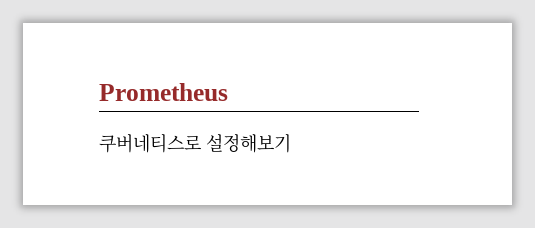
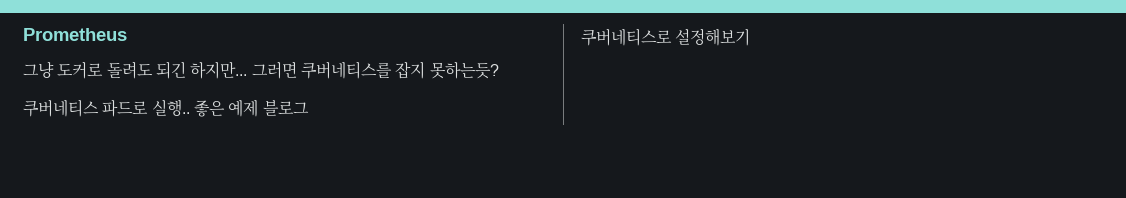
(228, 92) none -> [23,61,499,79] [23,99,309,117] // 그냥 도커로 돌려도 되긴 하지만... 그러면 쿠버네티스를 잡지 못하는듯? // 쿠버네티스 파드로 실행.. 좋은 예제 블로그

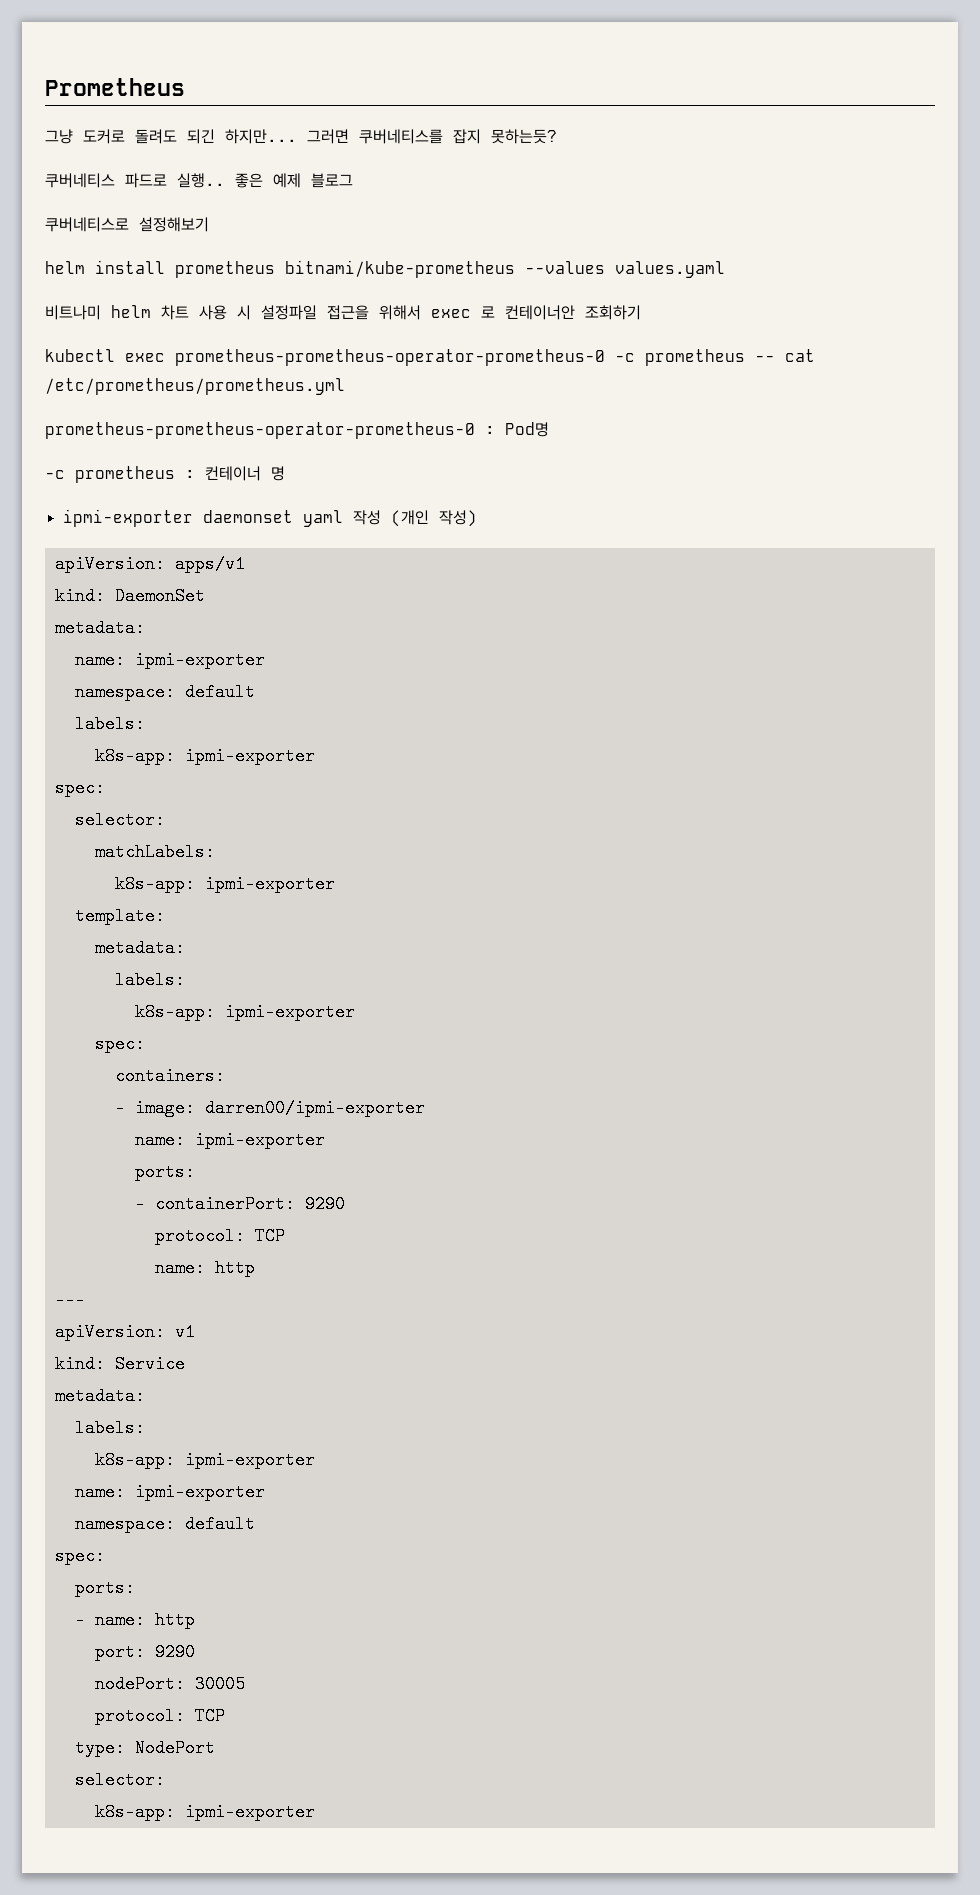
(751, 37) none -> [45,260,725,278] [45,305,641,320] [45,349,815,366] [45,378,345,395] [45,422,549,439] [45,466,285,483] [62,509,477,527] [54,555,245,573] [54,587,205,605] [54,619,145,637] [74,651,265,669] [74,683,255,701] [74,715,145,733] [94,747,315,765] [54,779,105,797] [74,811,165,829] [94,843,215,861] [114,875,335,893] [74,907,165,925] [94,939,185,957] [114,971,185,989] [134,1003,355,1021] [94,1035,145,1053] [114,1067,225,1085] [114,1099,425,1117] [134,1131,325,1149] [134,1163,195,1181] [134,1195,345,1213] [154,1227,285,1245] [154,1259,255,1277] [54,1291,85,1309] [54,1323,195,1341] [54,1355,185,1373] [54,1387,145,1405] [74,1419,145,1437] [94,1451,315,1469] [74,1483,265,1501] [74,1515,255,1533] [54,1547,105,1565] [74,1579,135,1597] [74,1611,195,1629] [94,1643,195,1661] [94,1675,245,1693] [94,1707,225,1725] [74,1739,215,1757] [74,1771,165,1789] [94,1803,315,1821] // helm install prometheus bitnami/kube-prometheus --values values.yaml // 비트나미 helm 차트 사용 시 설정파일 접근을 위해서 exec 로 컨테이너안 조회하기 // kubectl exec prometheus-prometheus-operator-prometheus-0 -c prometheus -- cat /etc/prometheus/prometheus.yml // prometheus-prometheus-operator-prometheus-0 : Pod명 // -c prometheus : 컨테이너 명 // ipmi-exporter daemonset yaml 작성 (개인 작성) // apiVersion: apps/v1 // kind: DaemonSet // metadata: // name: ipmi-exporter // namespace: default // labels: // k8s-app: ipmi-exporter // spec: // selector: // matchLabels: // k8s-app: ipmi-exporter // template: // metadata: // labels: // k8s-app: ipmi-exporter // spec: // containers: // - image: darren00/ipmi-exporter // name: ipmi-exporter // ports: // - containerPort: 9290 // protocol: TCP // name: http // --- // apiVersion: v1 // kind: Service // metadata: // labels: // k8s-app: ipmi-exporter // name: ipmi-exporter // namespace: default // spec: // ports: // - name: http // port: 9290 // nodePort: 30005 // protocol: TCP // type: NodePort // selector: // k8s-app: ipmi-exporter

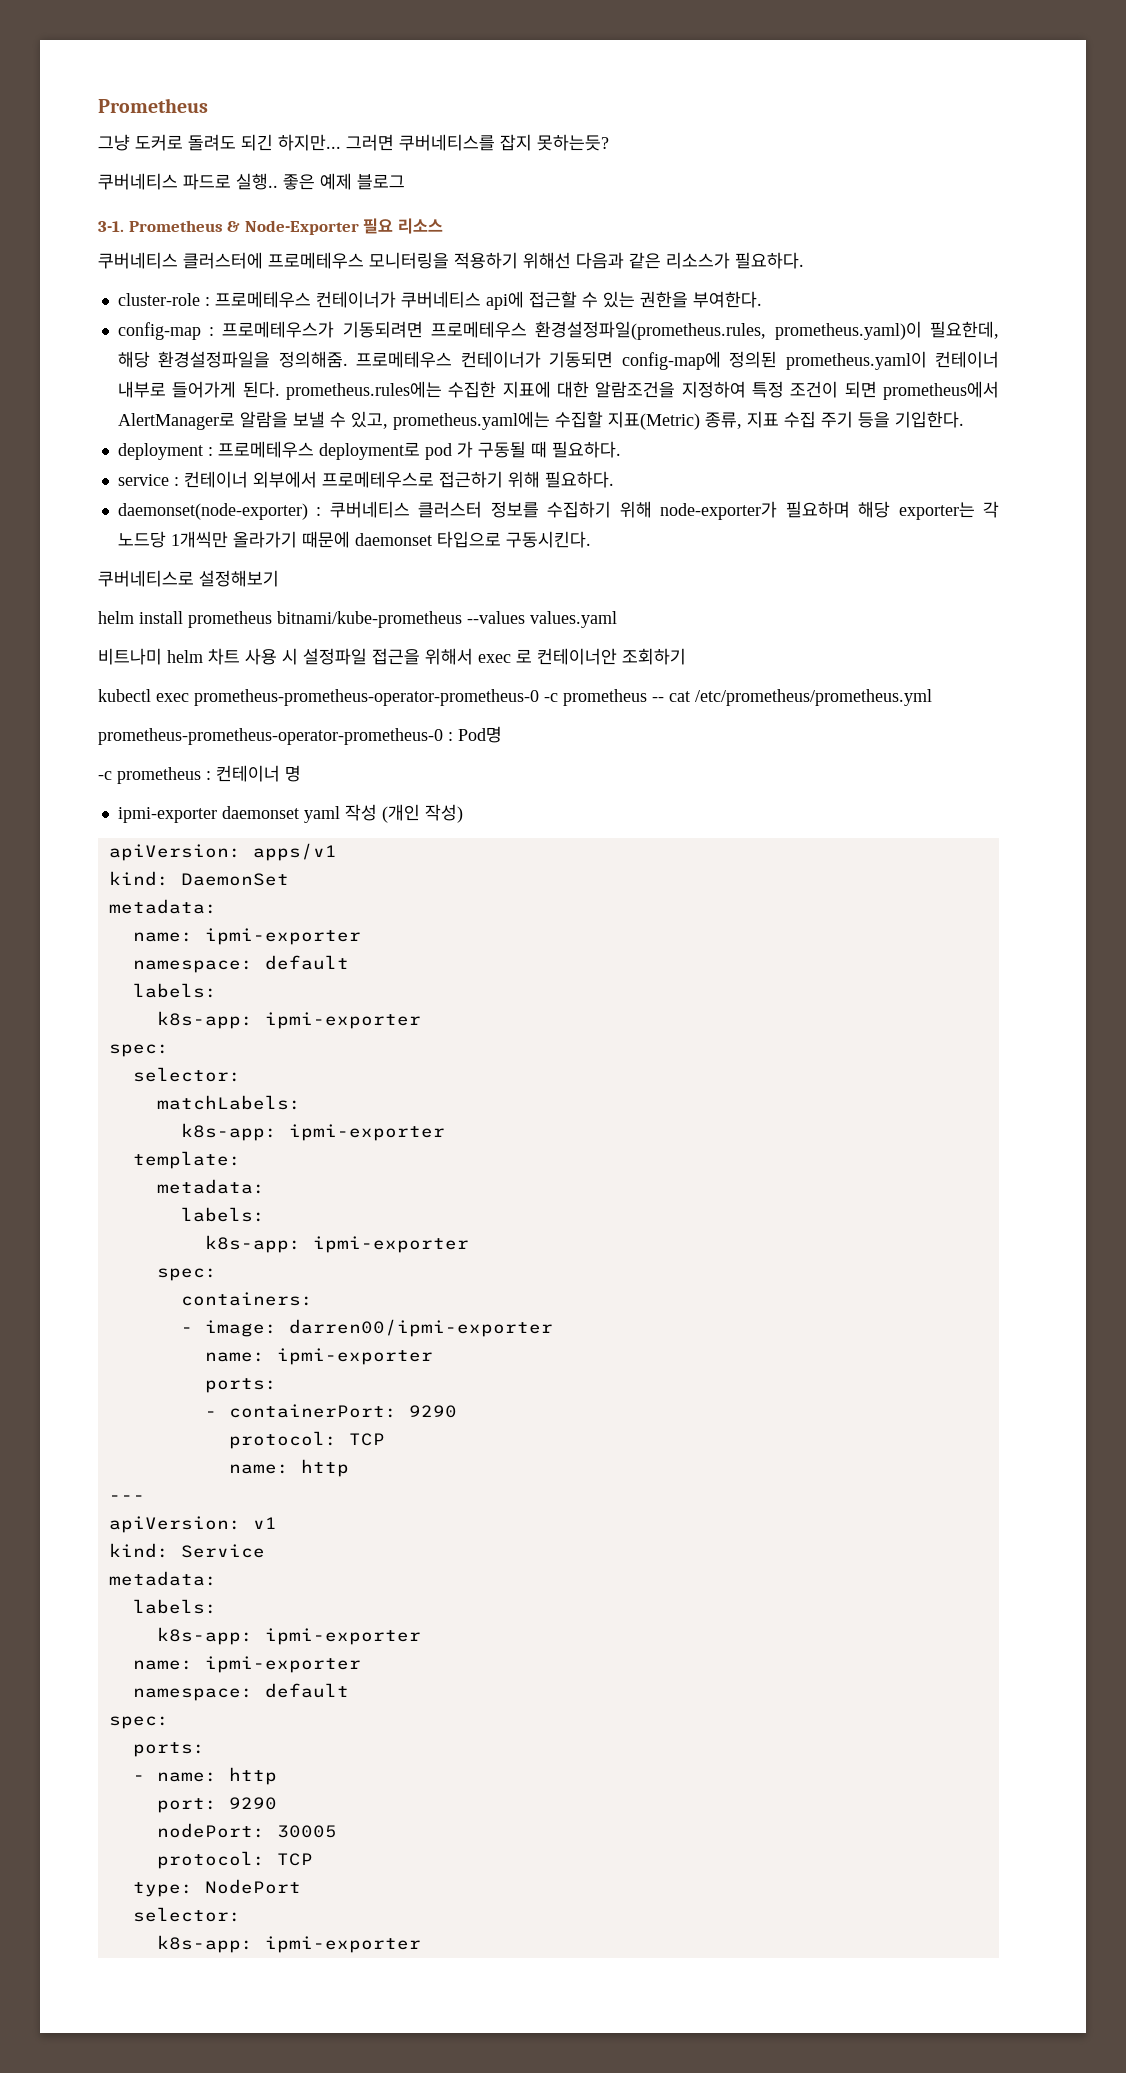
(353, 180) none -> [98,218,443,235] [98,252,804,269] [117,291,762,310] [117,321,999,340] [117,351,1000,370] [117,381,1000,400] [117,411,964,430] [117,441,621,460] [117,471,614,488] [117,501,1000,520] [117,531,591,548] // 3-1. Prometheus & Node-Exporter 필요 리소스 // 쿠버네티스 클러스터에 프로메테우스 모니터링을 적용하기 위해선 다음과 같은 리소스가 필요하다. // cluster-role : 프로메테우스 컨테이너가 쿠버네티스 api에 접근할 수 있는 권한을 부여한다. // config-map : 프로메테우스가 기동되려면 프로메테우스 환경설정파일(prometheus.rules, prometheus.yaml)이 필요한데, 해당 환경설정파일을 정의해줌. 프로메테우스 컨테이너가 기동되면 config-map에 정의된 prometheus.yaml이 컨테이너 내부로 들어가게 된다. prometheus.rules에는 수집한 지표에 대한 알람조건을 지정하여 특정 조건이 되면 prometheus에서 AlertManager로 알람을 보낼 수 있고, prometheus.yaml에는 수집할 지표(Metric) 종류, 지표 수집 주기 등을 기입한다. // deployment : 프로메테우스 deployment로 pod 가 구동될 때 필요하다. // service : 컨테이너 외부에서 프로메테우스로 접근하기 위해 필요하다. // daemonset(node-exporter) : 쿠버네티스 클러스터 정보를 수집하기 위해 node-exporter가 필요하며 해당 exporter는 각 노드당 1개씩만 올라가기 때문에 daemonset 타입으로 구동시킨다.

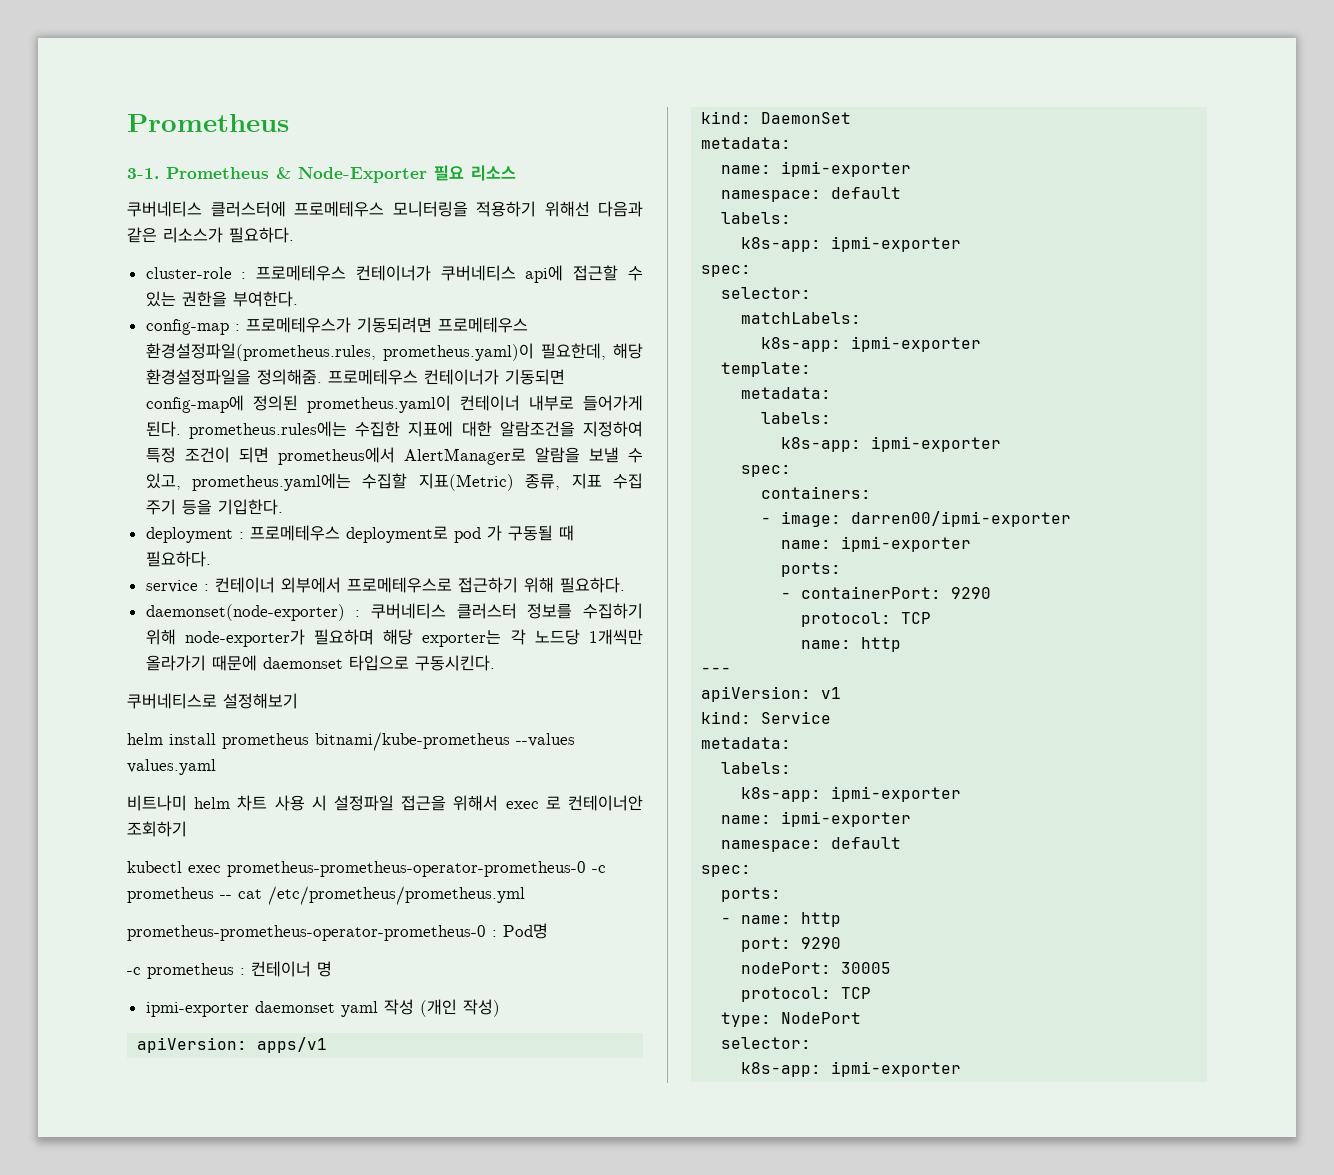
[98,98,208,113] [98,134,609,151] [98,173,405,190] Prometheus // 그냥 도커로 돌려도 되긴 하지만... 그러면 쿠버네티스를 잡지 못하는듯? // 쿠버네티스 파드로 실행.. 좋은 예제 블로그 -> [127,114,289,132] Prometheus

